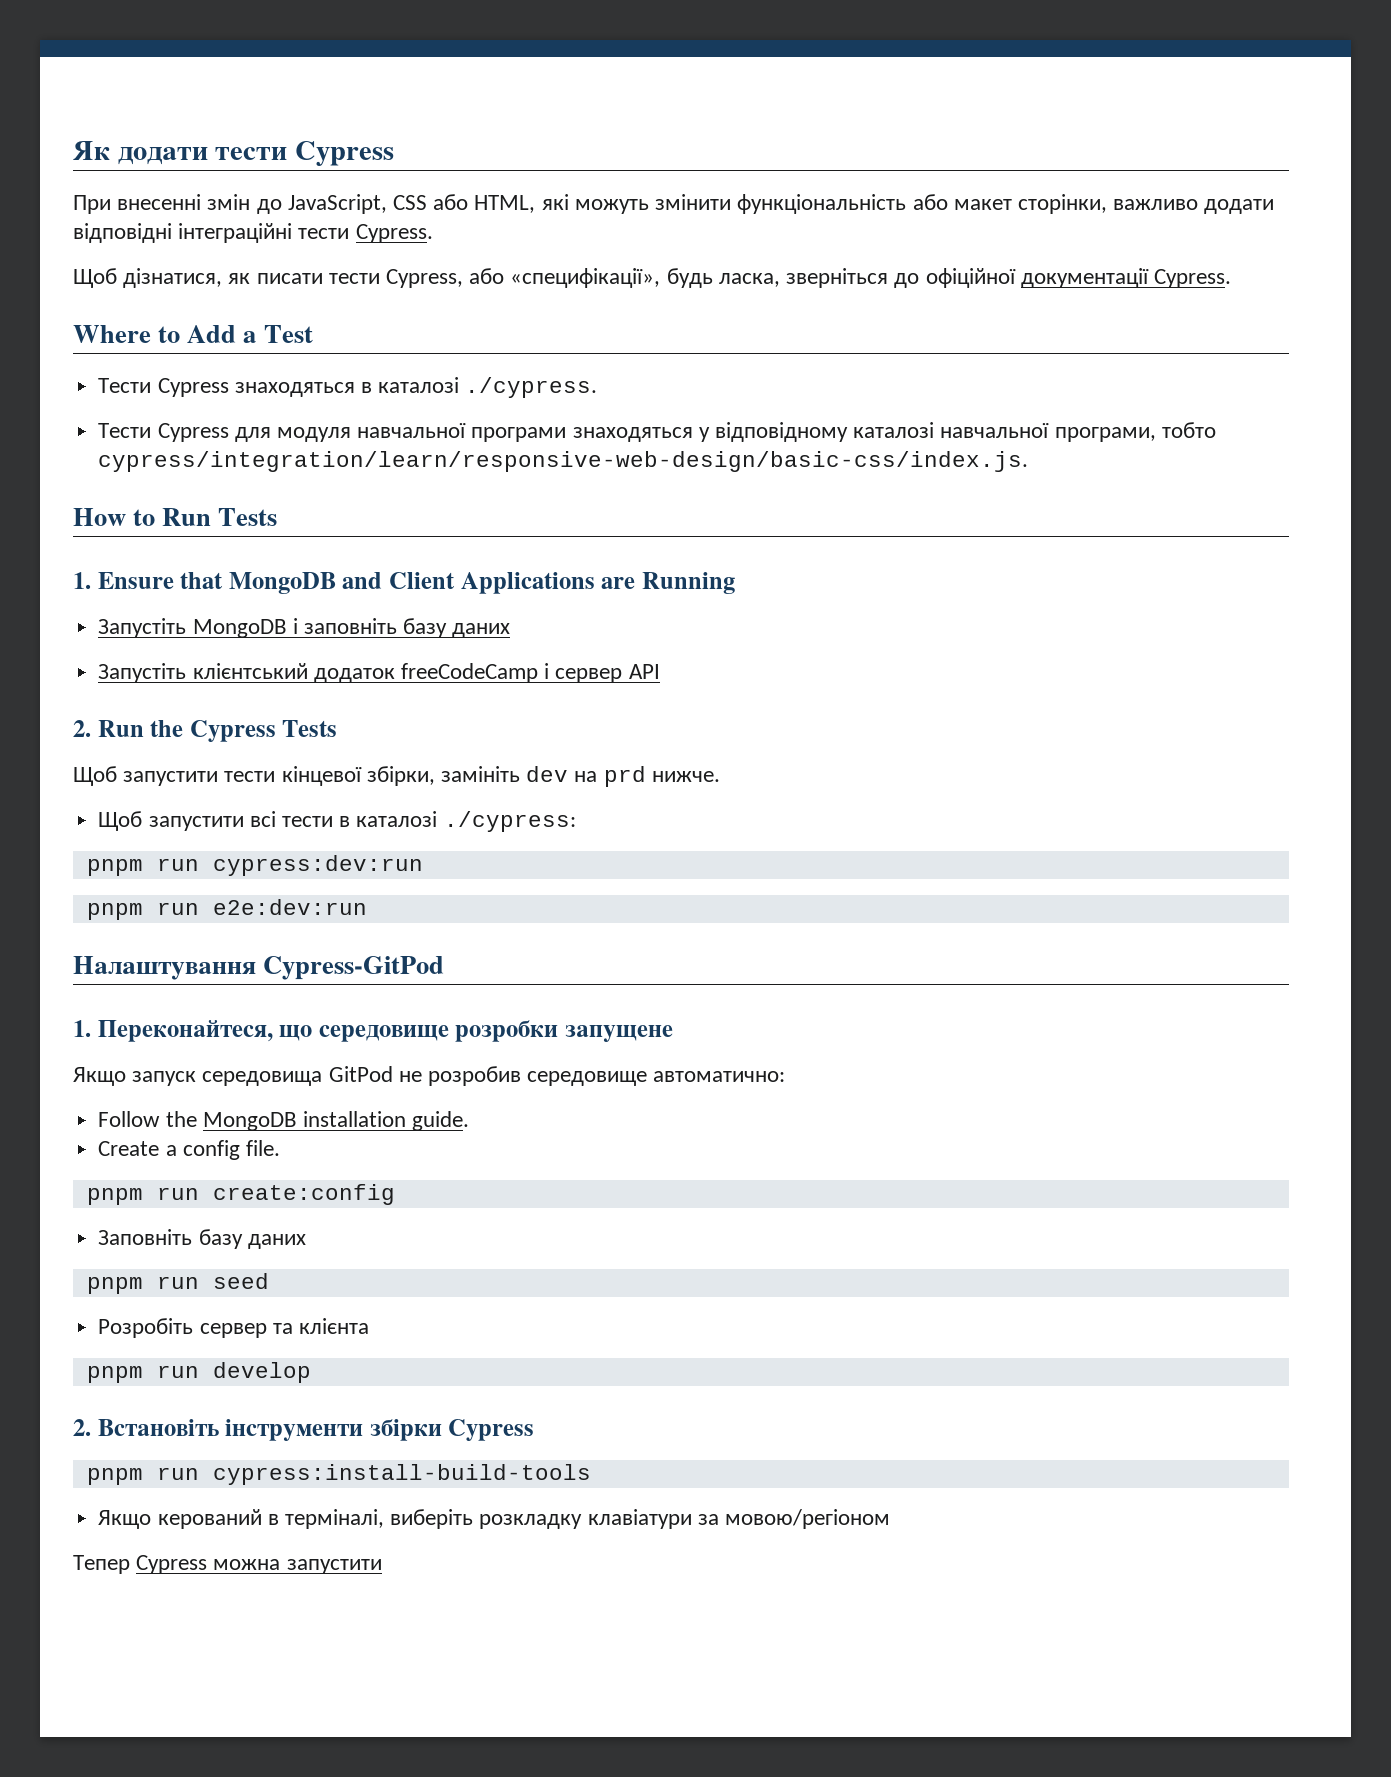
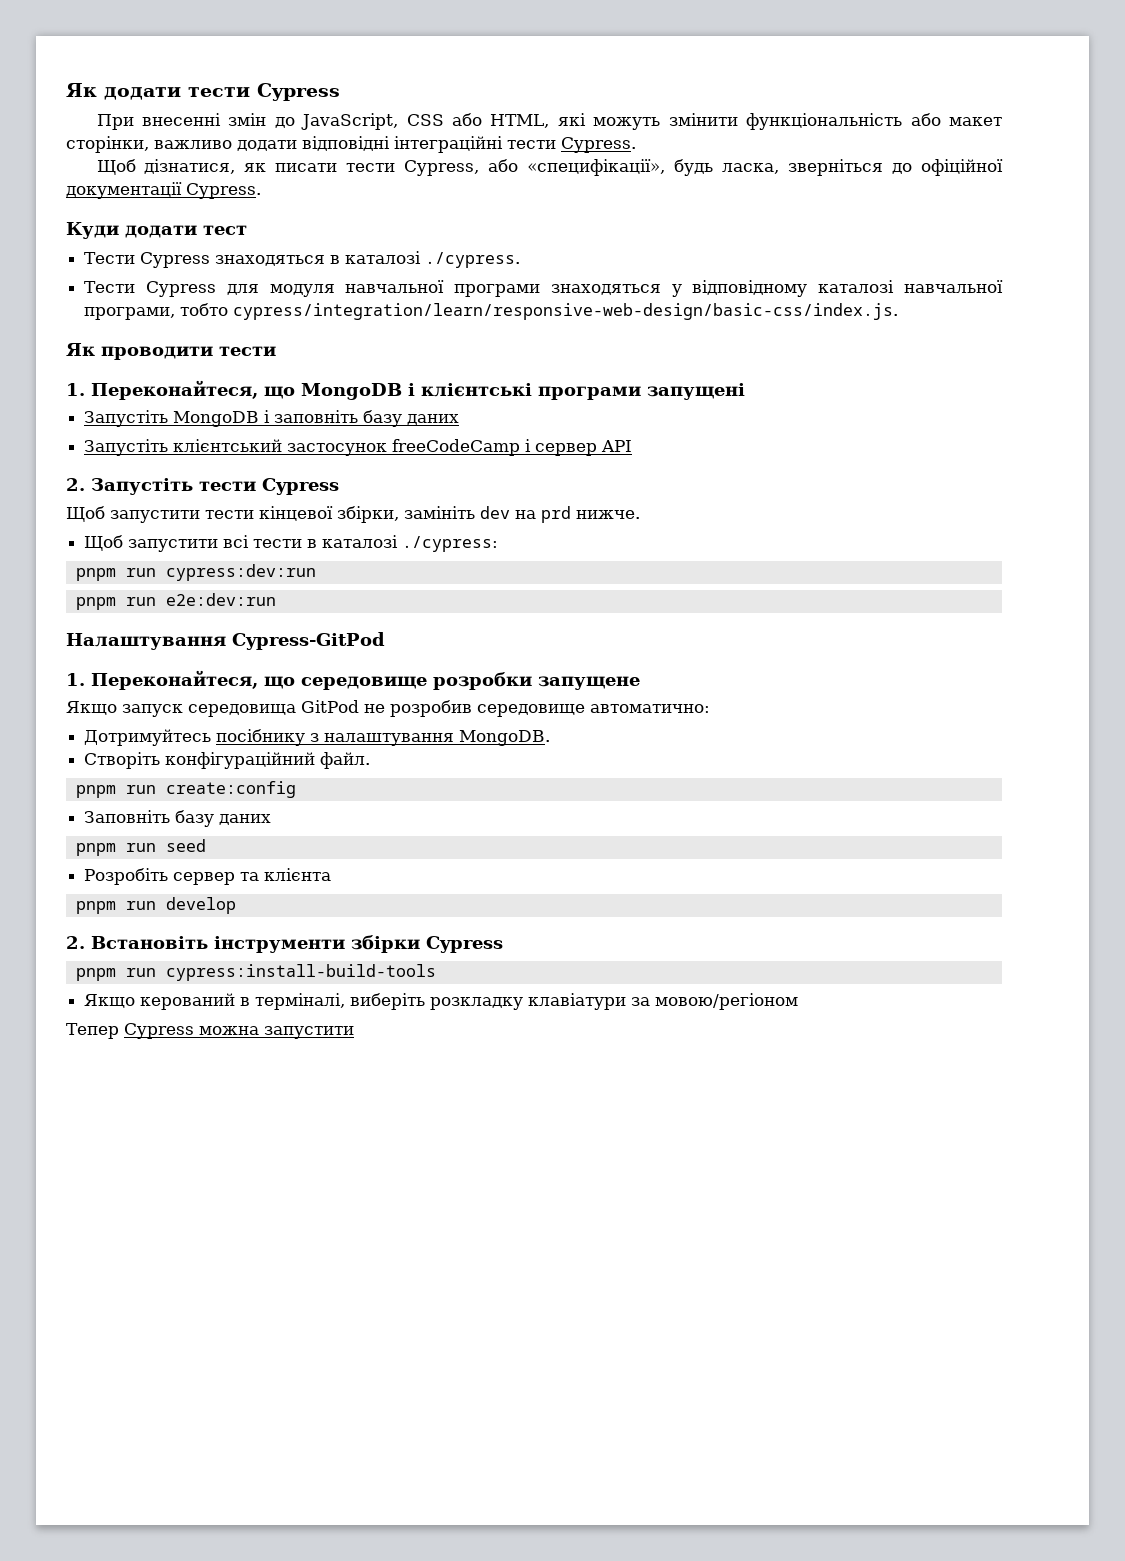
[73,325,313,343] Where to Add a Test -> [66,222,247,239] Куди додати тест
[73,508,278,526] [73,572,735,594] How to Run Tests // 1. Ensure that MongoDB and Client Applications are Running -> [66,343,276,360] [66,380,745,400] Як проводити тести // 1. Переконайтеся, що MongoDB і клієнтські програми запущені
[313,668,395,683] додаток -> [287,443,388,456] застосунок
[97,720,338,742] Run the Cypress Tests -> [91,478,339,495] Запустіть тести Cypress
[98,1111,470,1131] [98,1140,280,1160] Follow the MongoDB installation guide. // Create a config file. -> [84,729,551,746] [84,752,371,769] Дотримуйтесь посібнику з налаштування MongoDB. // Створіть конфігураційний файл.

